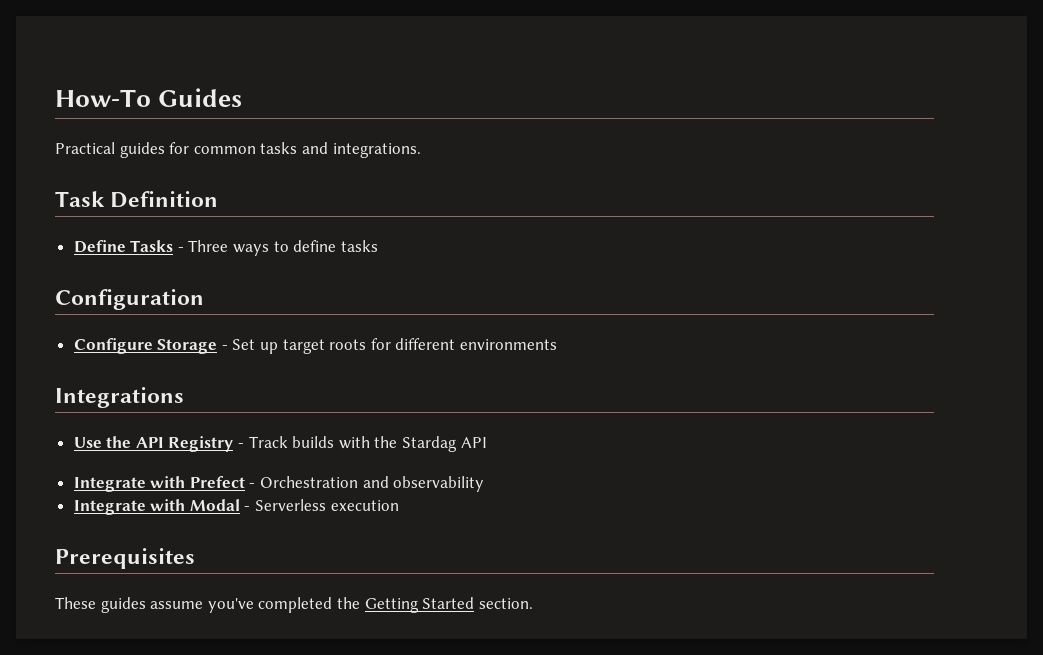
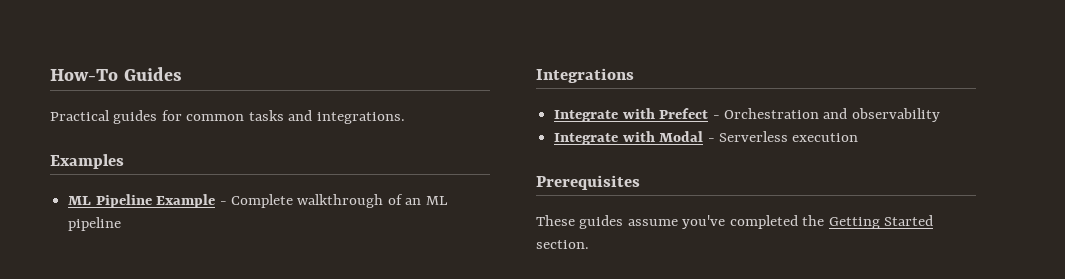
[55,191,219,208] [73,240,378,256] [55,289,204,310] [73,338,558,354] [55,387,184,408] [73,436,487,452] Task Definition // Define Tasks - Three ways to define tasks // Configuration // Configure Storage - Set up target roots for different environments // Integrations // Use the API Registry - Track builds with the Stardag API -> [50,154,124,169] [68,194,448,208] [68,217,122,231] [536,68,634,83] Examples // ML Pipeline Example - Complete walkthrough of an ML pipeline // Integrations

